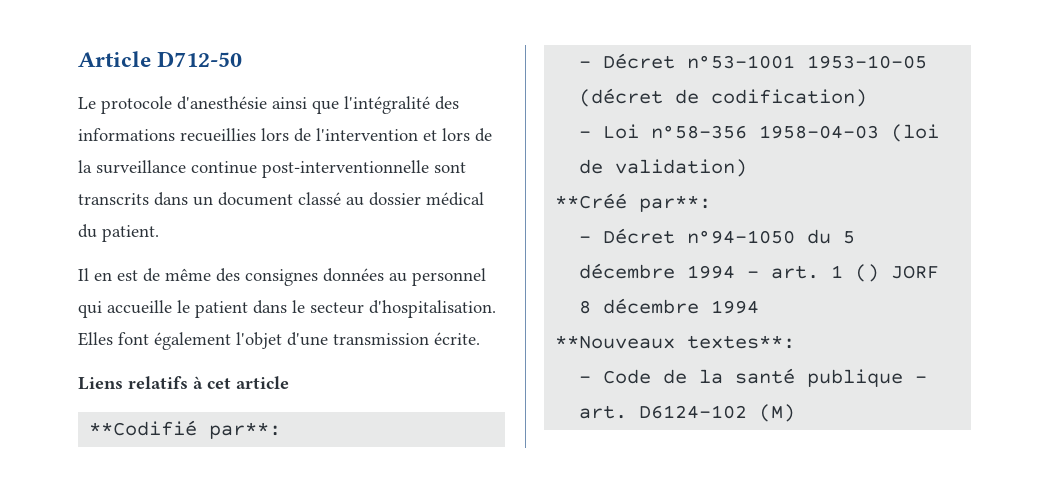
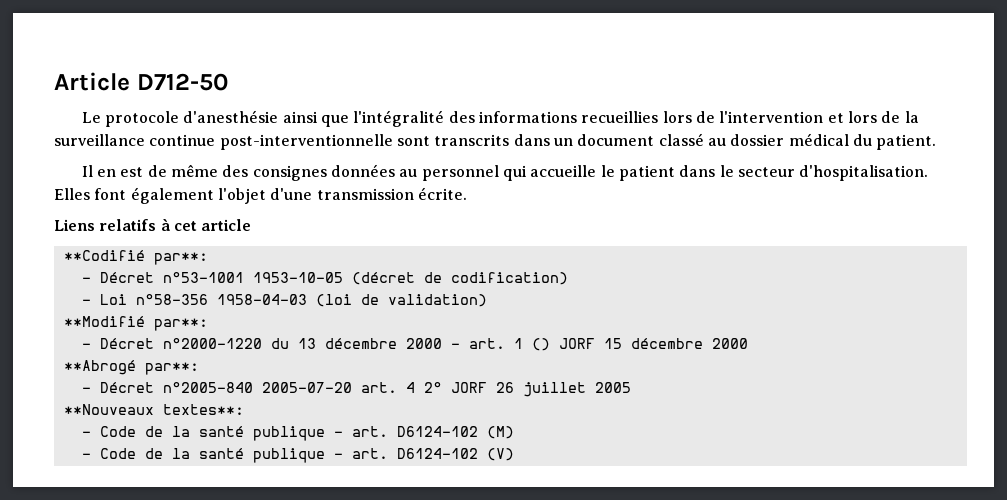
[555,193,712,212] [579,228,856,244] [579,263,736,279] **Créé par**: // - Décret n°94-1050 du 5 décembre 1994 -> [63,316,208,331] [81,338,442,349] **Modifié par**: // - Décret n°2000-1220 du 13 décembre 2000
[579,298,760,314] 8 décembre 1994 -> [603,338,748,349] [63,360,199,375] [81,382,631,397] 15 décembre 2000 // **Abrogé par**: // - Décret n°2005-840 2005-07-20 art. 4 2° JORF 26 juillet 2005
(796, 413) none -> [81,448,514,463] // - Code de la santé publique - art. D6124-102 (V)

